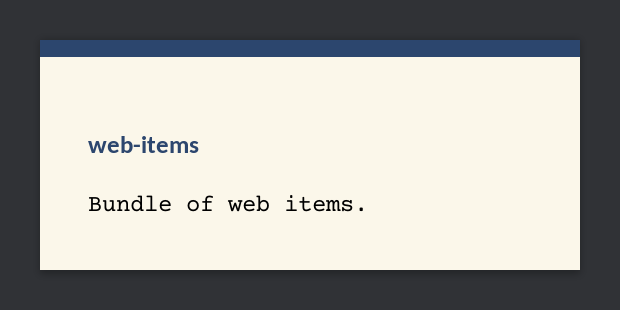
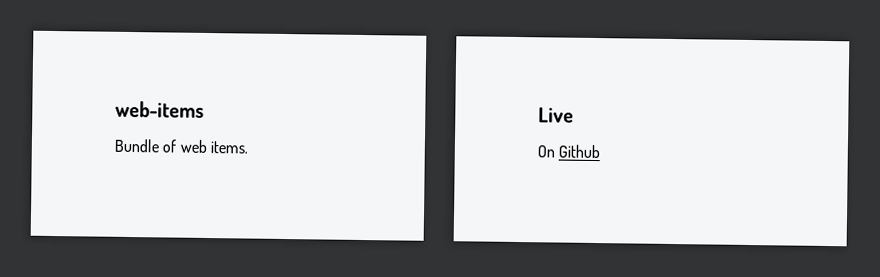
(368, 203) none -> [538,107,574,123] [537,144,601,159] // Live // On Github

